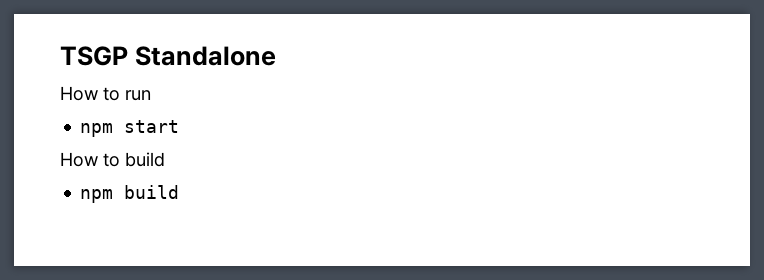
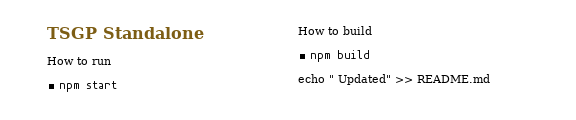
(180, 192) none -> [298,74,490,85] // echo " Updated" >> README.md

